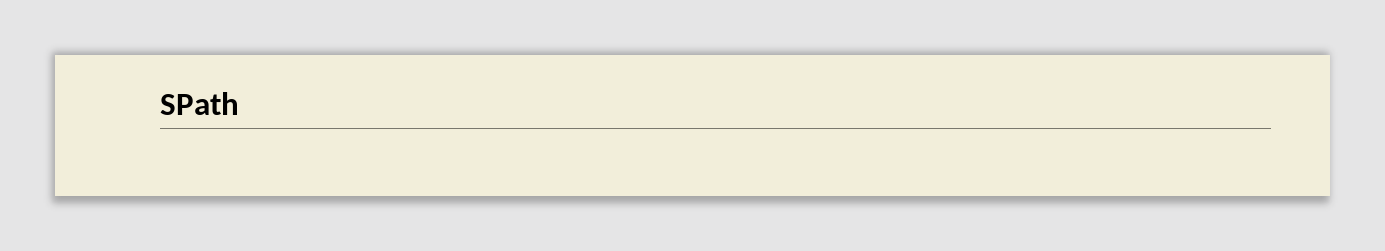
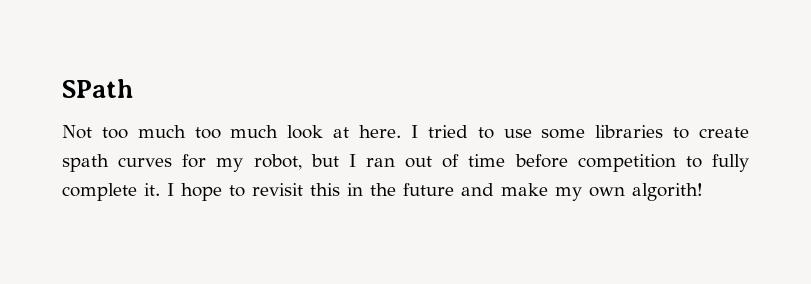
(239, 103) none -> [62,125,750,139] [62,154,749,172] [62,183,703,201] // Not too much too much look at here. I tried to use some libraries to create spath curves for my robot, but I ran out of time before competition to fully complete it. I hope to revisit this in the future and make my own algorith!

